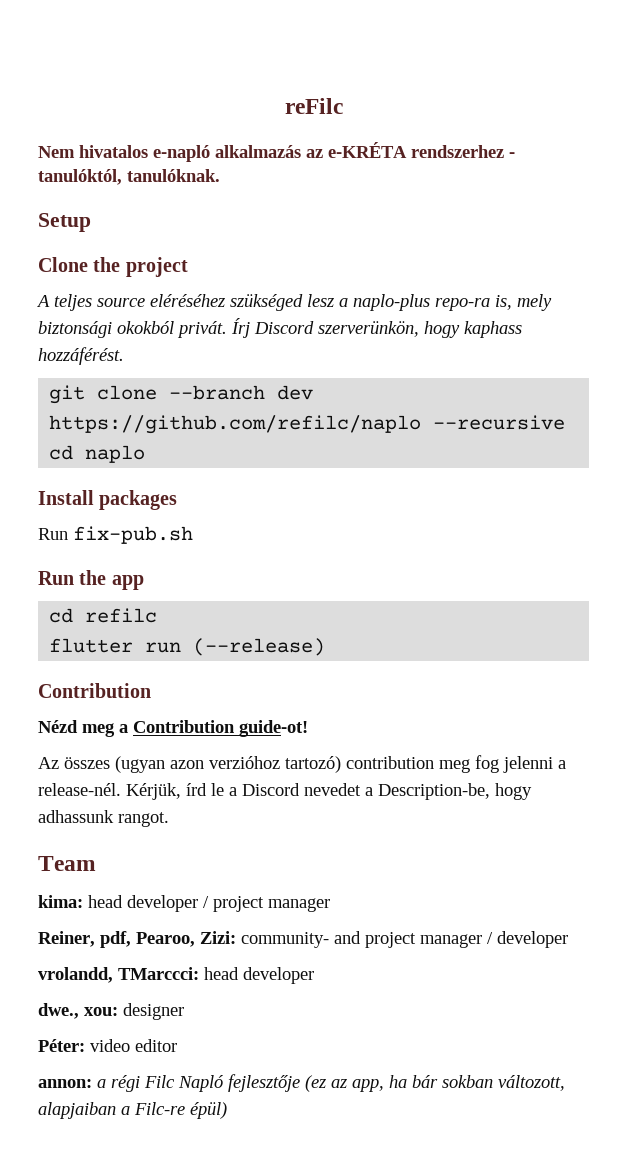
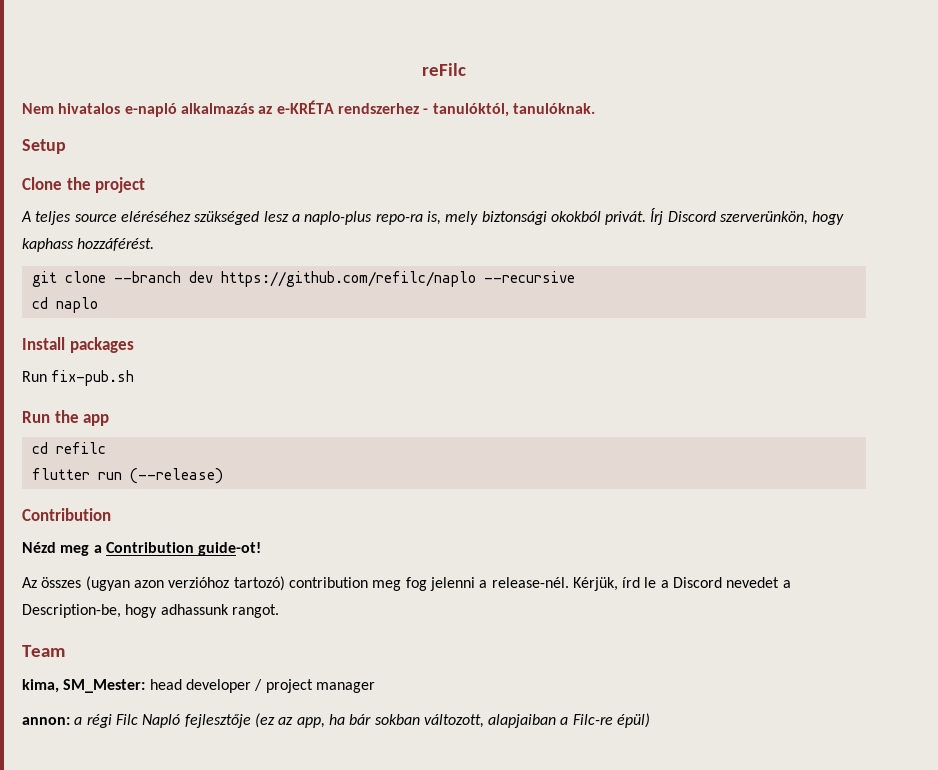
[38,895,83,908] kima: -> [22,679,146,693] kima, SM_Mester:
[38,931,568,948] [38,967,314,984] [38,1003,184,1020] [38,1039,177,1052] // Reiner, pdf, Pearoo, Zizi: community- and project manager / developer // vrolandd, TMarccci: head developer // dwe., xou: designer // Péter: video editor -> (375, 687) none

